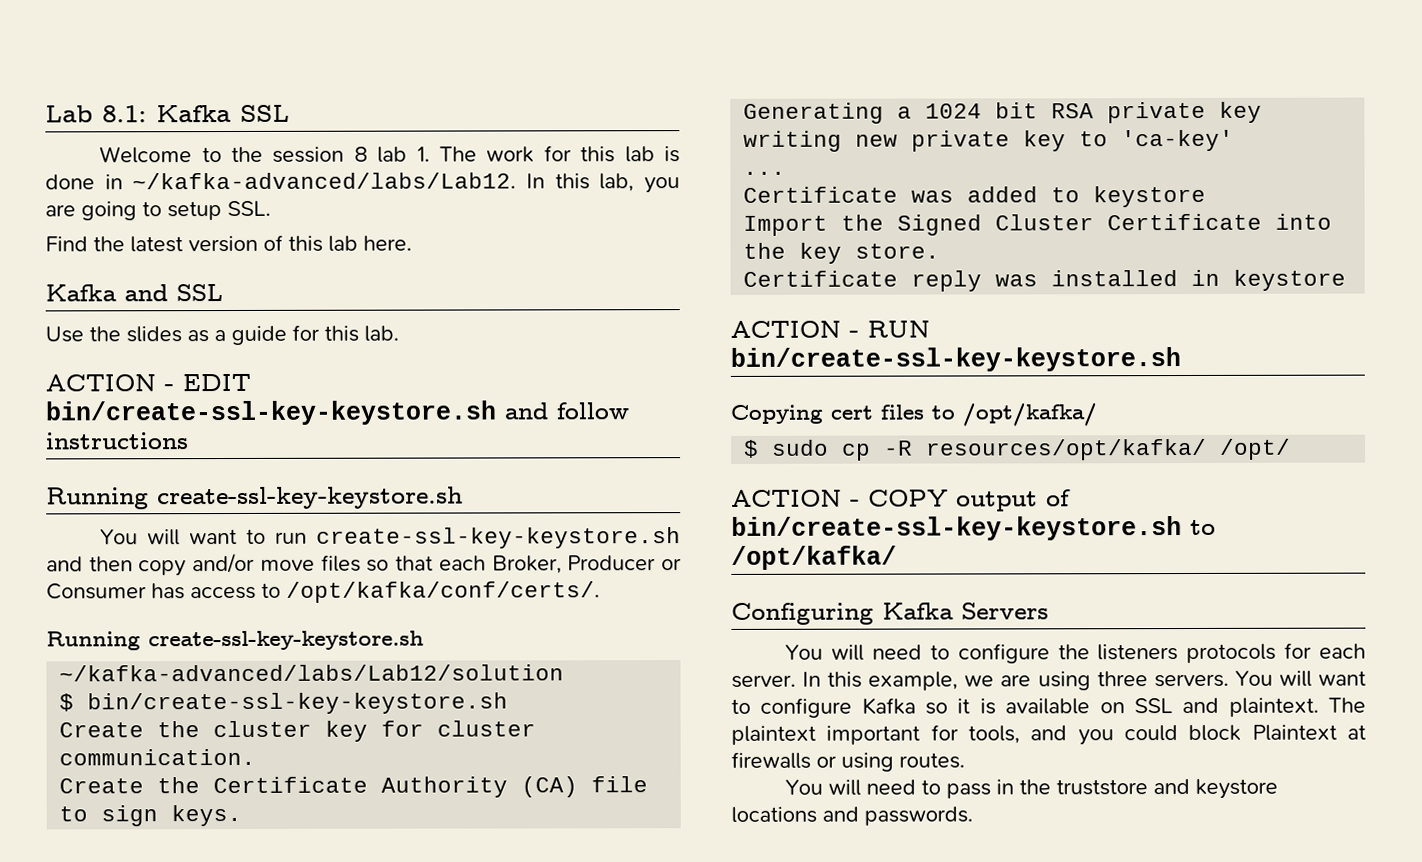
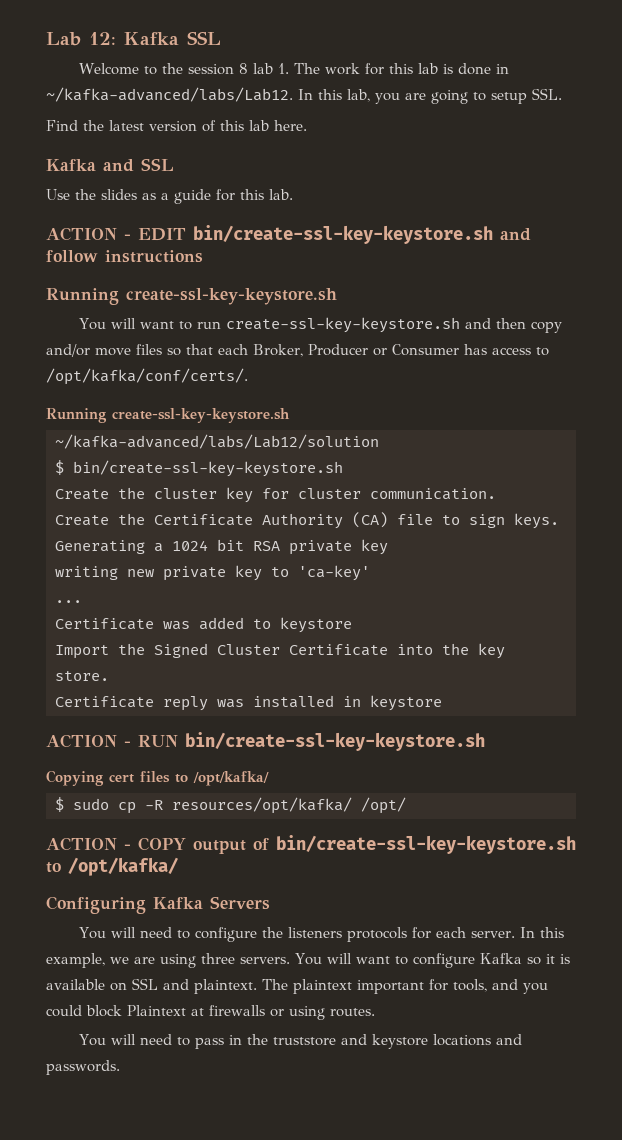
[102,105,147,123] 8.1: -> [89,32,116,45] 12:

